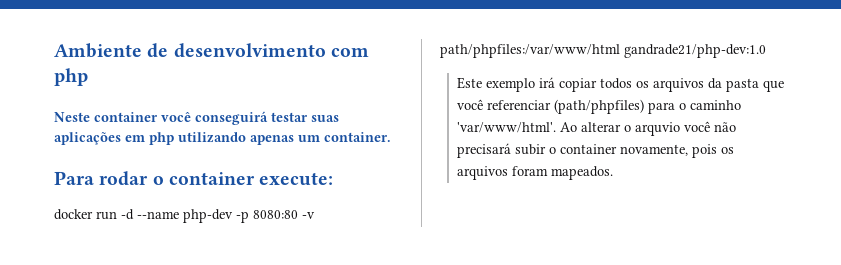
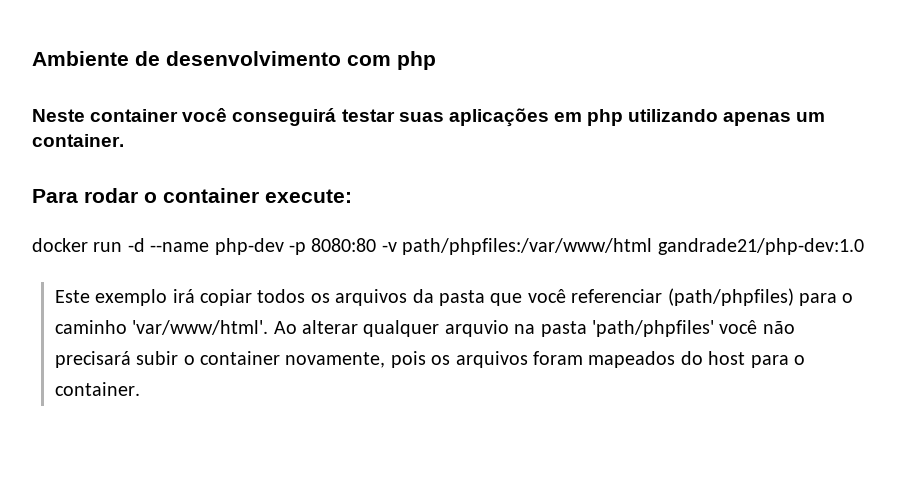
[624,122,681,136] o arquvio -> [363,320,714,337] qualquer arquvio na pasta 'path/phpfiles'
[551,166,614,180] mapeados. -> [588,351,805,368] [54,382,140,396] mapeados do host para o container.

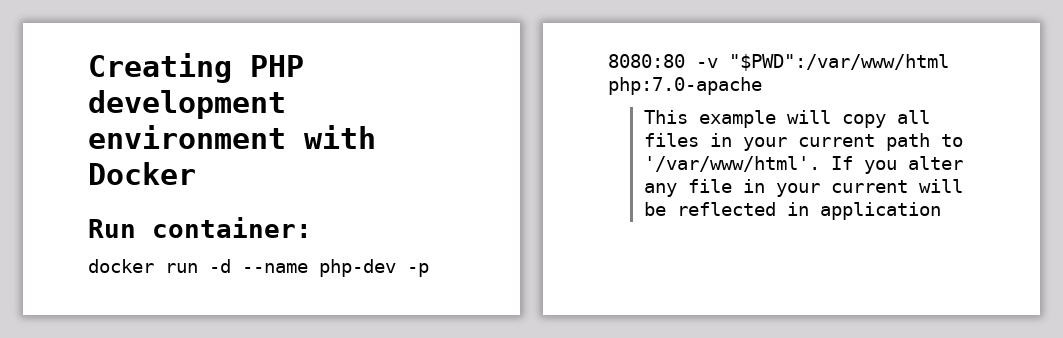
[32,51,436,70] [32,108,826,127] [32,134,124,147] [32,188,352,203] Ambiente de desenvolvimento com php // Neste container você conseguirá testar suas aplicações em php utilizando apenas um container. // Para rodar o container execute: -> [88,53,304,83] [88,90,286,119] [88,125,376,149] [88,162,196,185] [88,217,312,238] Creating PHP development environment with Docker // Run container:
[402,238,864,255] [54,288,854,306] [54,320,795,337] [54,351,805,368] [54,382,140,396] path/phpfiles:/var/www/html gandrade21/php-dev:1.0 // Este exemplo irá copiar todos os arquivos da pasta que você referenciar (path/phpfiles) para o caminho 'var/www/html'. Ao alterar qualquer arquvio na pasta 'path/phpfiles' você não precisará subir o container novamente, pois os arquivos foram mapeados do host para o container. -> [729,54,949,71] [608,77,762,95] [643,110,930,128] [643,133,963,151] [643,156,963,174] [643,179,963,197] [643,202,941,220] "$PWD":/var/www/html php:7.0-apache // This example will copy all files in your current path to '/var/www/html'. If you alter any file in your current will be reflected in application

